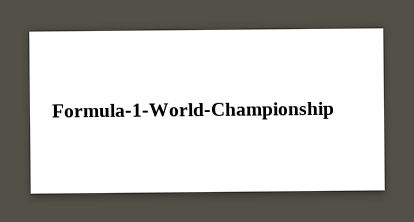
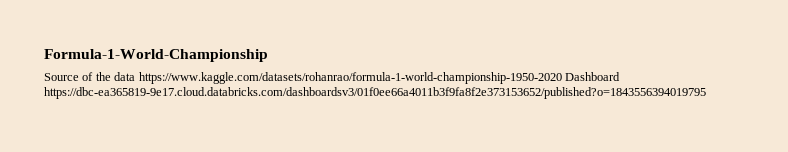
(335, 111) none -> [44,72,620,84] [44,87,706,99] // Source of the data https://www.kaggle.com/datasets/rohanrao/formula-1-world-championship-1950-2020 Dashboard https://dbc-ea365819-9e17.cloud.databricks.com/dashboardsv3/01f0ee66a4011b3f9fa8f2e373153652/published?o=1843556394019795

